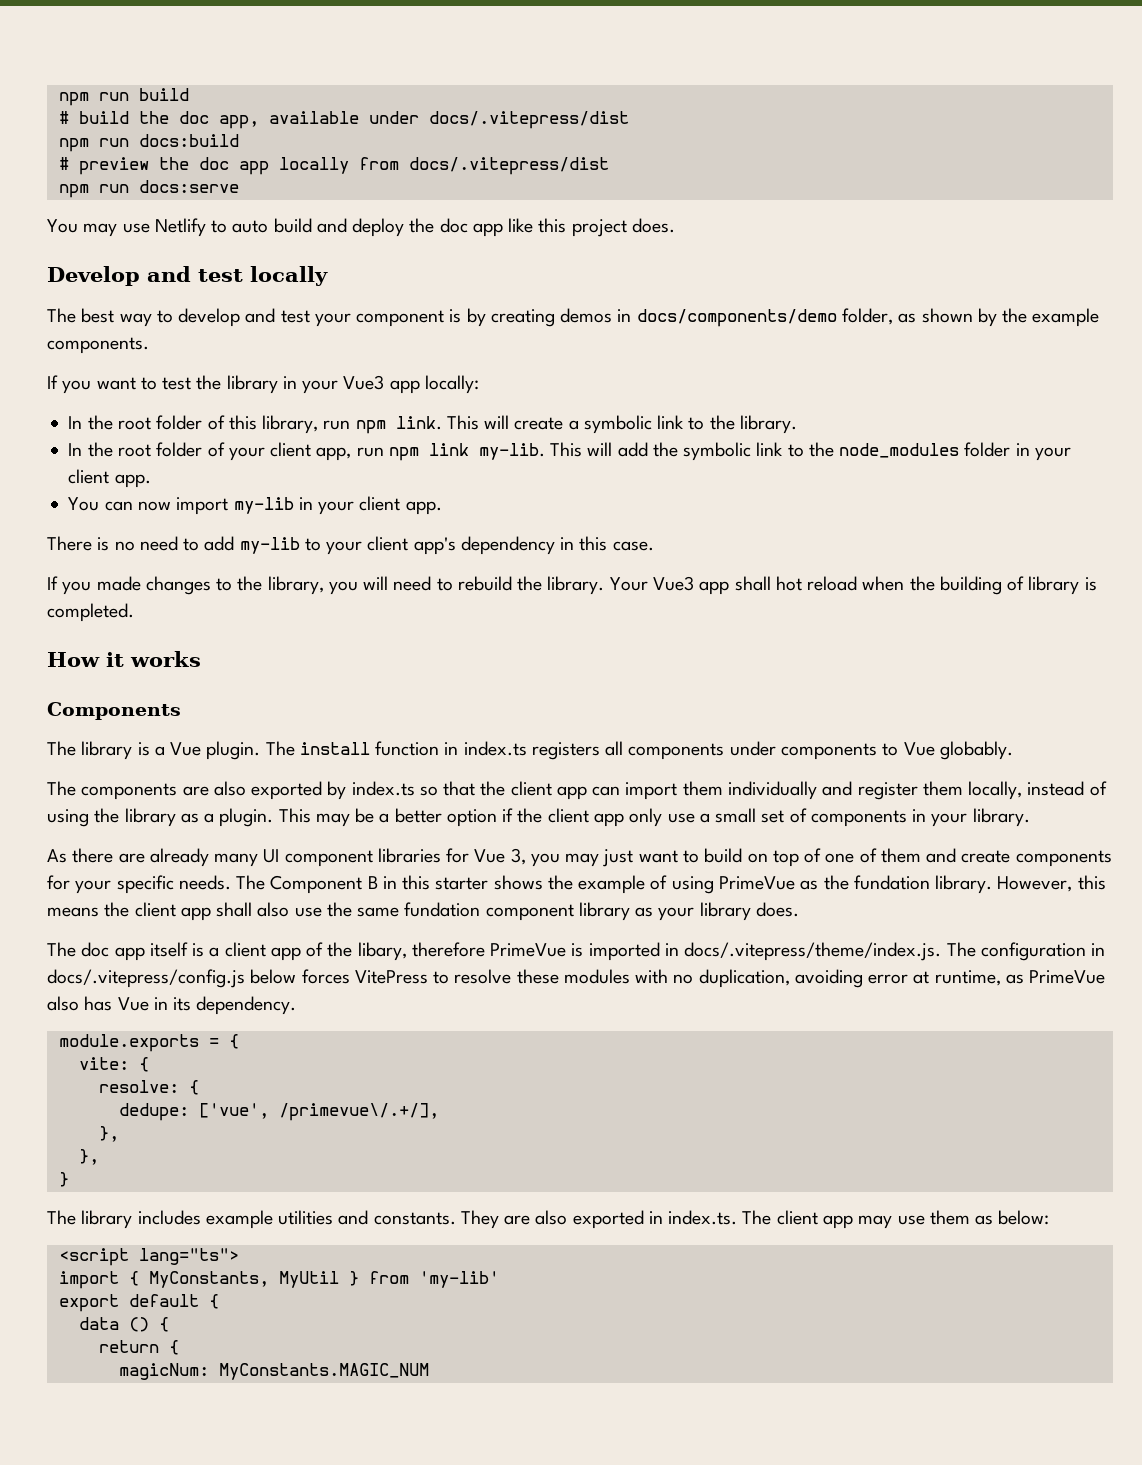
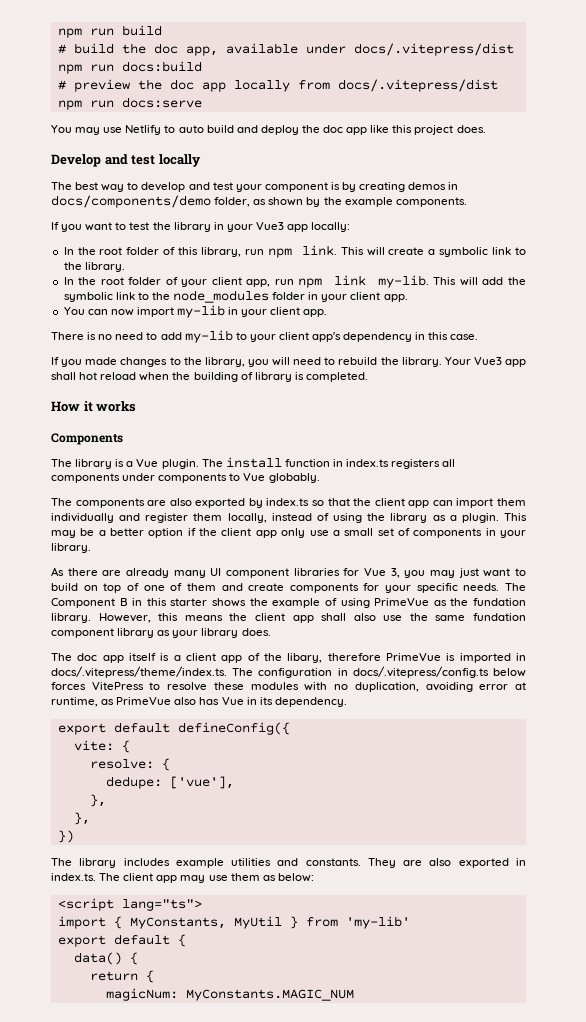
[684,942,942,961] docs/.vitepress/theme/index.js. -> [51,666,227,678] docs/.vitepress/theme/index.ts.
[47,969,245,988] docs/.vitepress/config.js -> [352,666,489,678] docs/.vitepress/config.ts
[58,1034,239,1052] module.exports = { -> [57,722,290,735] export default defineConfig({
[198,1103,439,1121] ['vue', /primevue\/.+/], -> [169,776,234,789] ['vue'],
[58,1172,69,1187] } -> [57,830,74,843] })
[78,1317,149,1332] data () -> [73,952,122,965] data()

